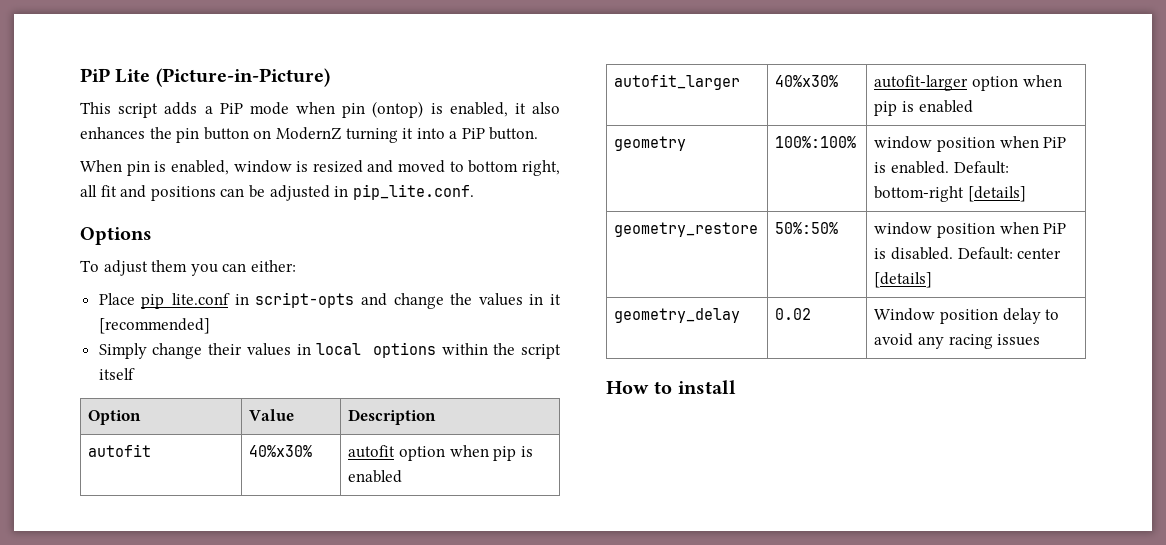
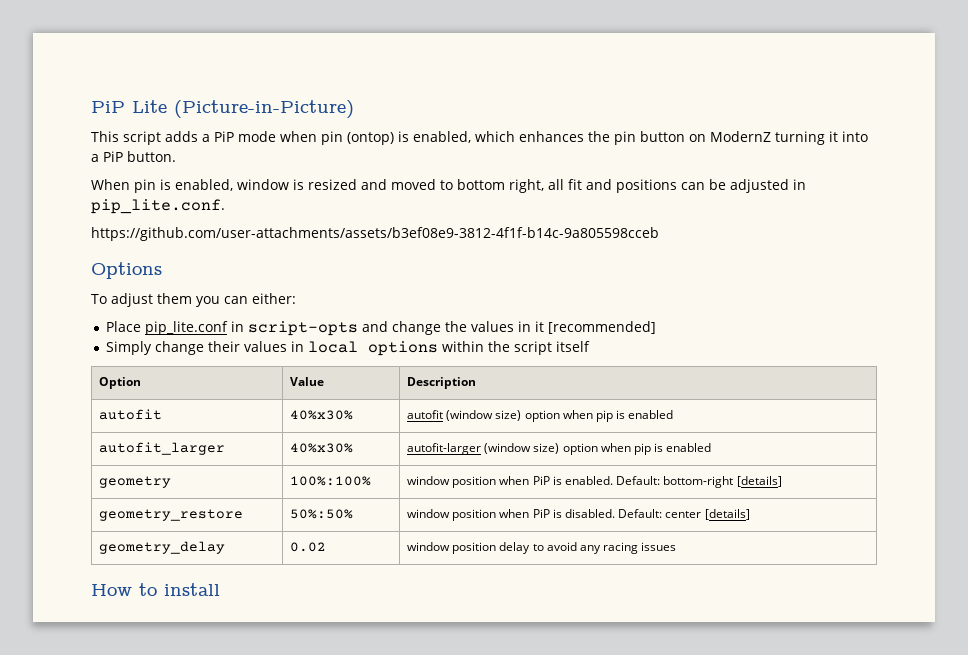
[514,102,560,114] it also -> [475,131,515,142] which
(474, 192) none -> [91,227,659,241] // https://github.com/user-attachments/assets/b3ef08e9-3812-4f1f-b14c-9a805598cceb
(396, 451) none -> [446,410,522,421] (window size)
(969, 83) none -> [484,443,560,454] (window size)
[874,308,936,321] Window -> [406,542,450,551] window

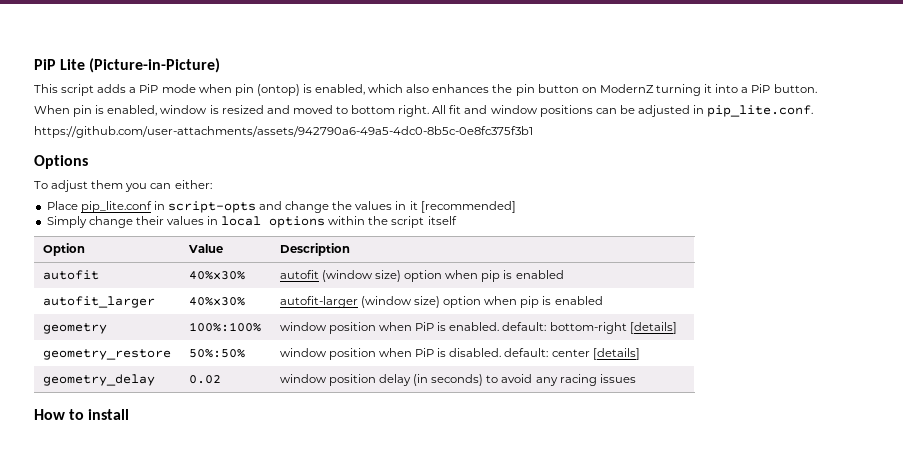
(515, 136) none -> [406,84,430,93] also
[509,179,564,193] right, all -> [398,105,447,117] right. All
(612, 184) none -> [490,105,538,114] window
[91,227,659,241] https://github.com/user-attachments/assets/b3ef08e9-3812-4f1f-b14c-9a805598cceb -> [34,126,533,138] https://github.com/user-attachments/assets/942790a6-49a5-4dc0-8b5c-0e8fc375f3b1
[616,476,661,485] Default: -> [502,322,547,331] default:
[618,509,663,518] Default: -> [504,348,549,357] default:
(531, 548) none -> [413,374,484,386] (in seconds)

